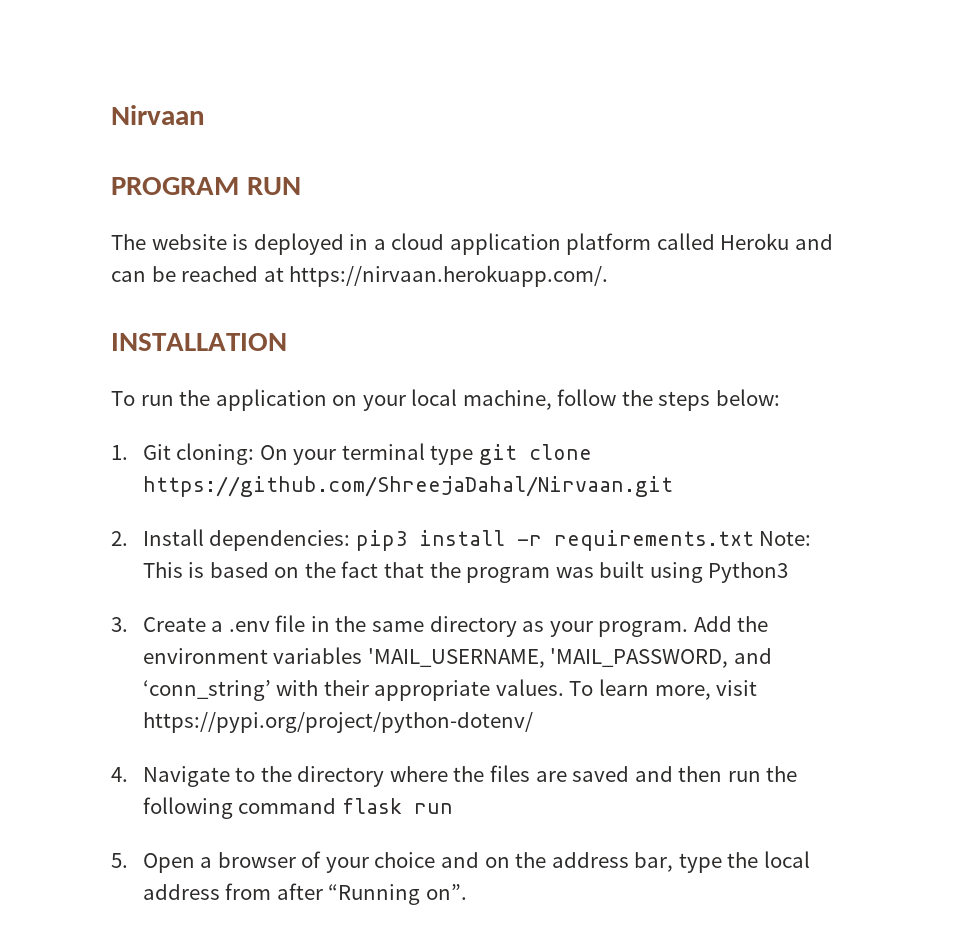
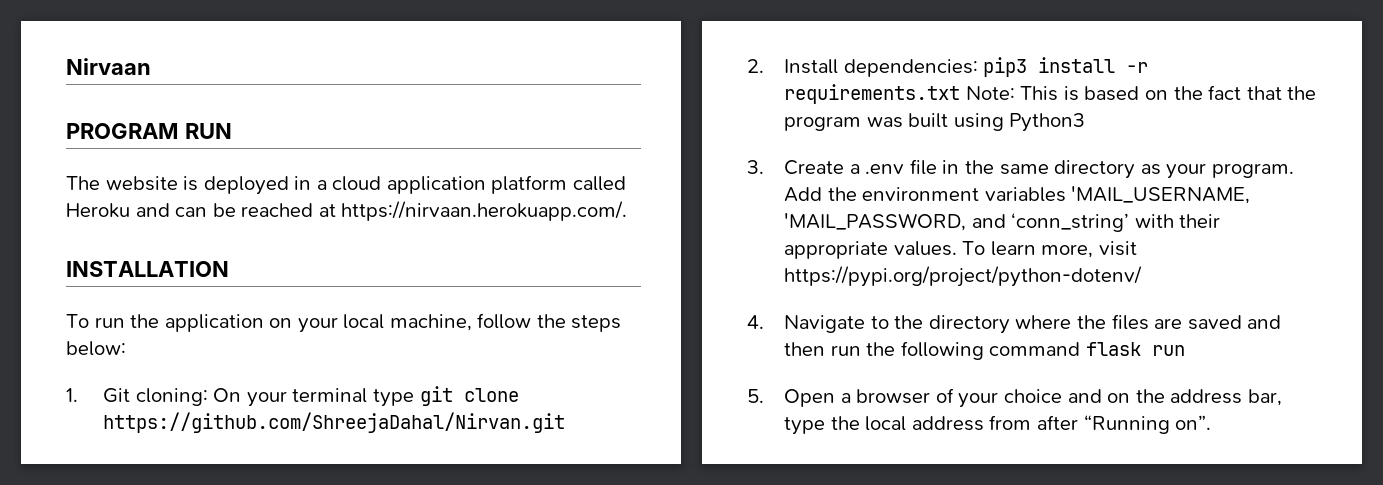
[142,476,673,497] https://github.com/ShreejaDahal/Nirvaan.git -> [103,412,566,433] https://github.com/ShreejaDahal/Nirvan.git

